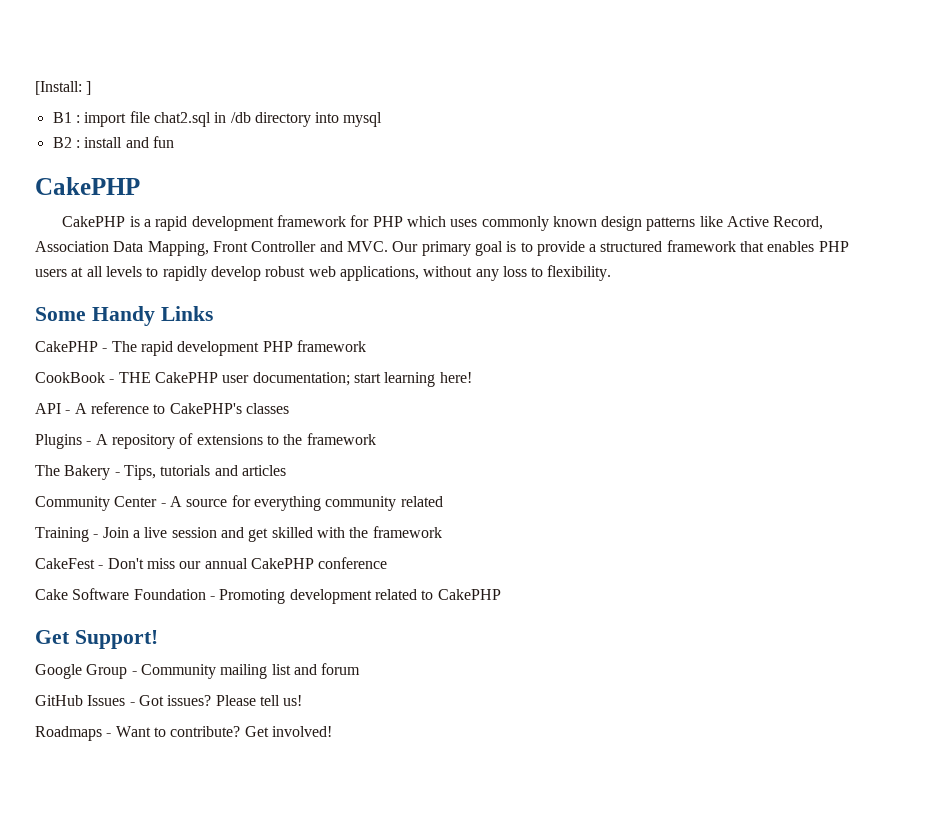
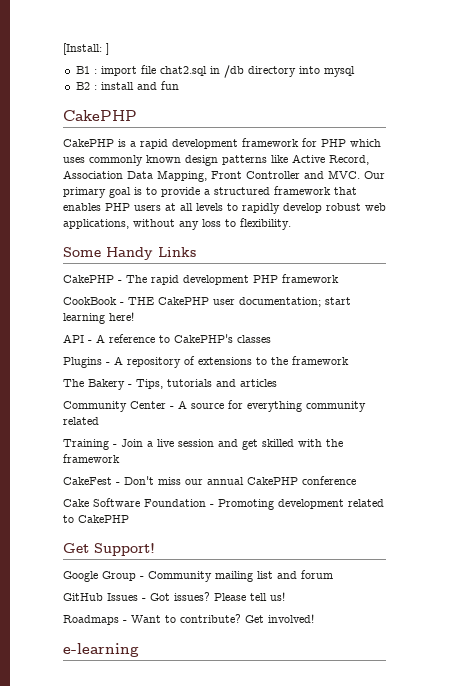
(332, 731) none -> [63,643,139,657] // e-learning

